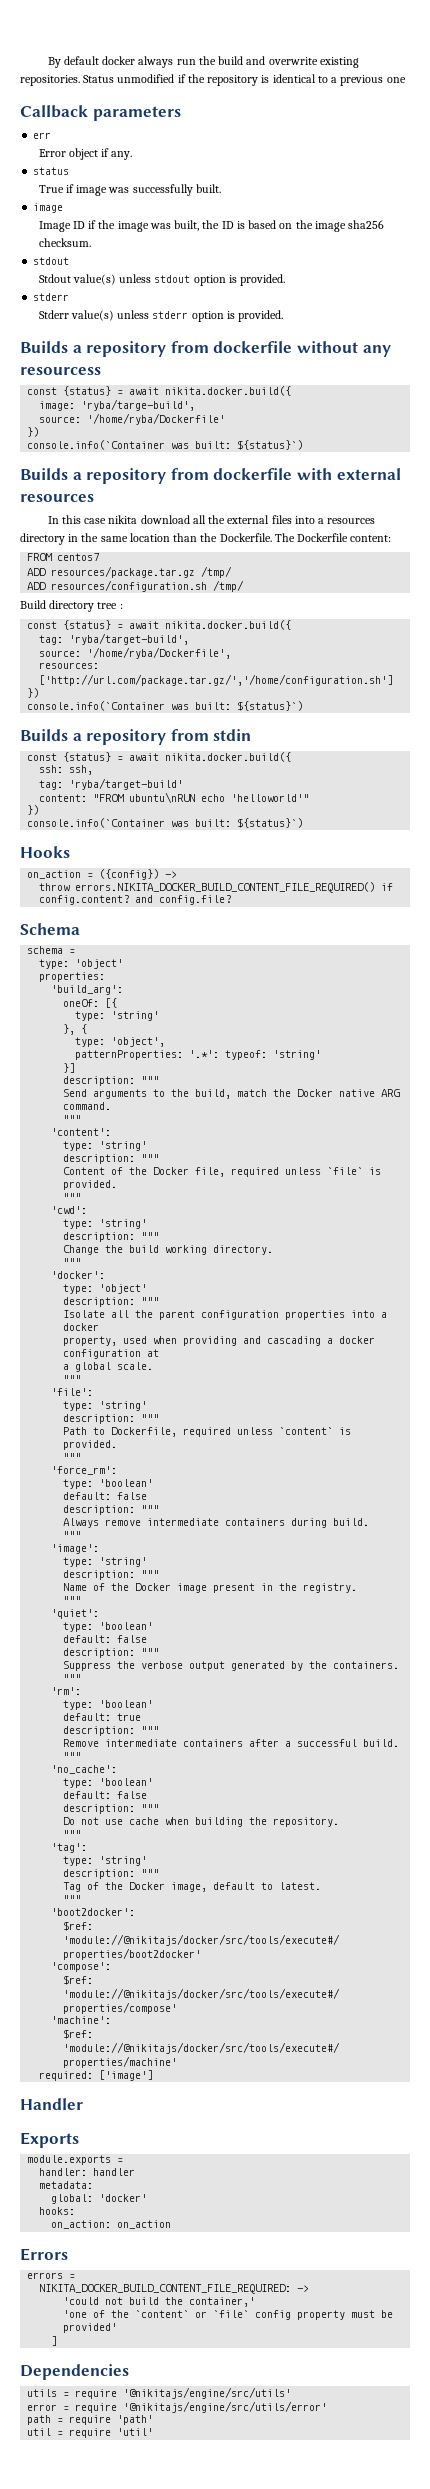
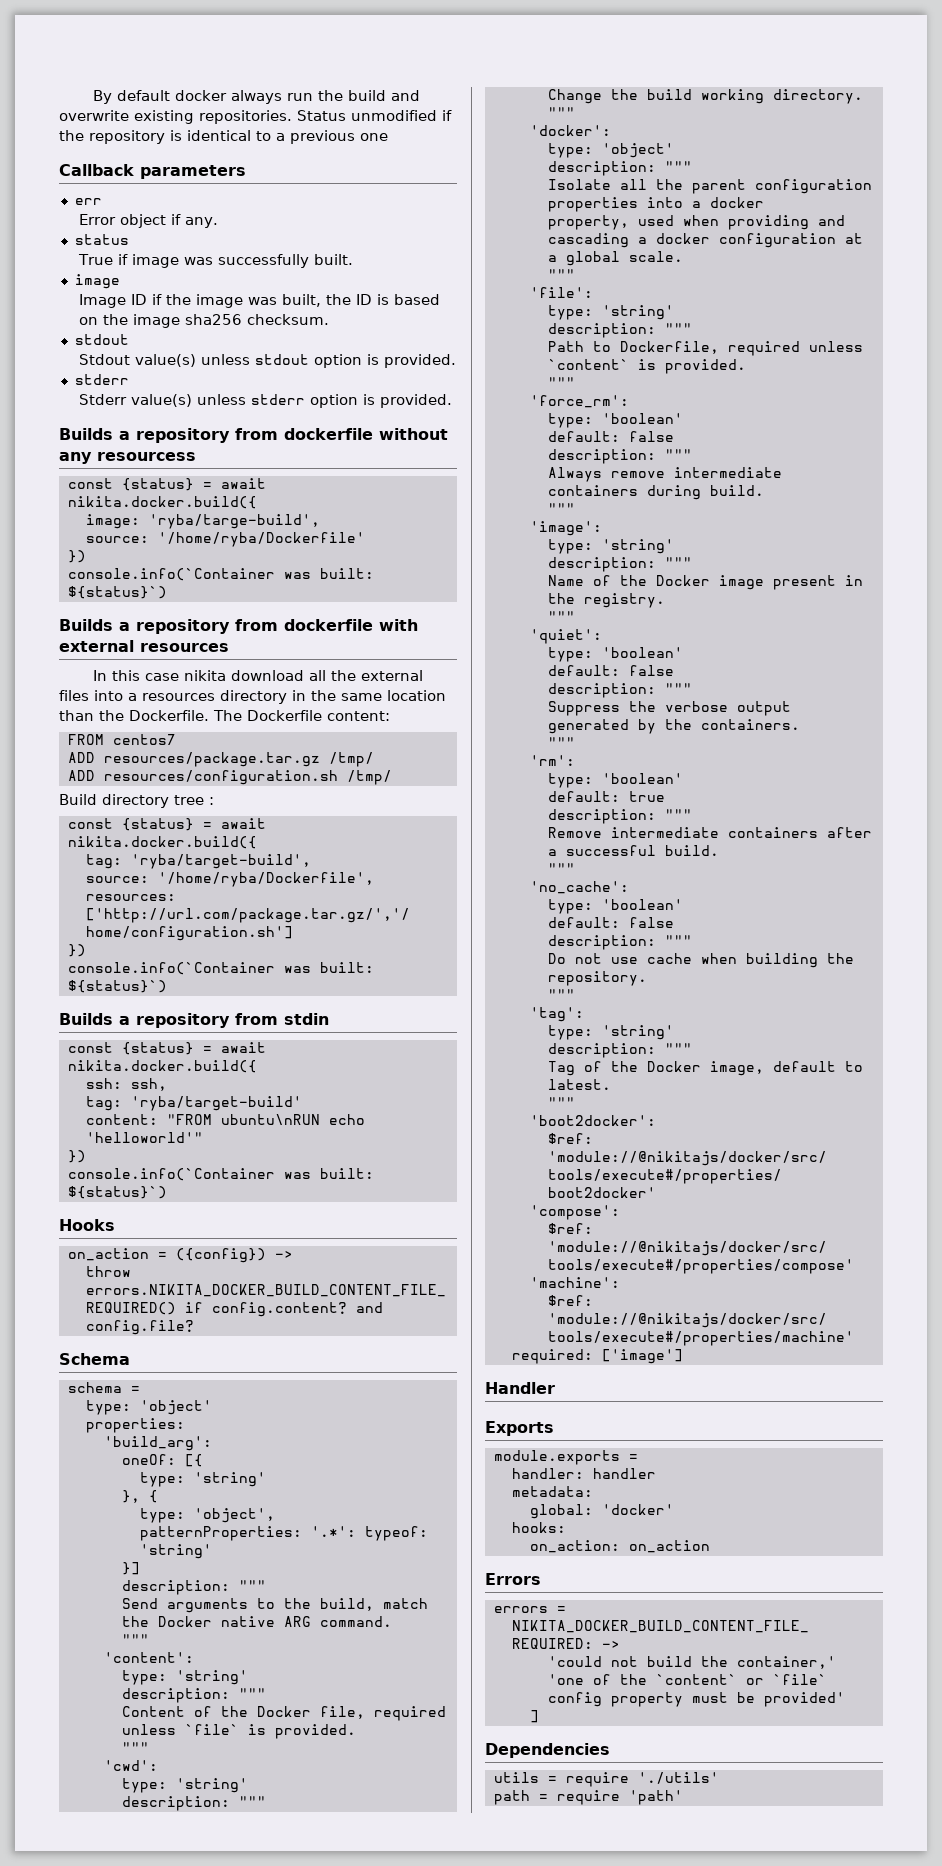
[123,2387,292,2399] [27,2401,328,2413] '@nikitajs/engine/src/utils' // error = require '@nikitajs/engine/src/utils/error' -> [637,1772,719,1784] './utils'
[27,2428,154,2438] // util = require 'util' -> (683, 1797) none

